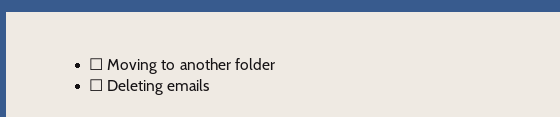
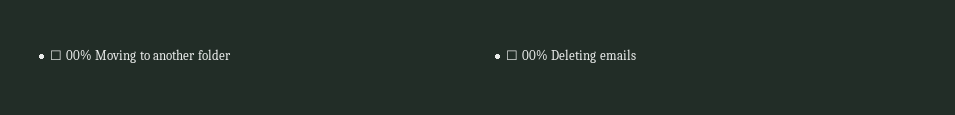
[89,58,104,70] ☐ -> [50,49,92,60] ☐ 00%
(104, 85) none -> [521,49,548,60] 00%

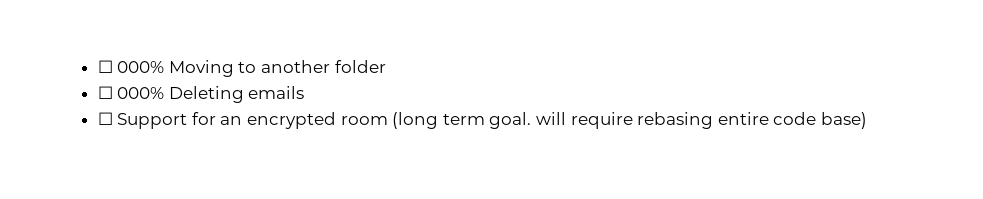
[50,49,92,60] ☐ 00% -> [97,60,165,73] ☐ 000%
[521,49,548,60] 00% -> [117,87,165,99] 000%
(636, 54) none -> [97,112,867,129] // ☐ Support for an encrypted room (long term goal. will require rebasing entire code base)

